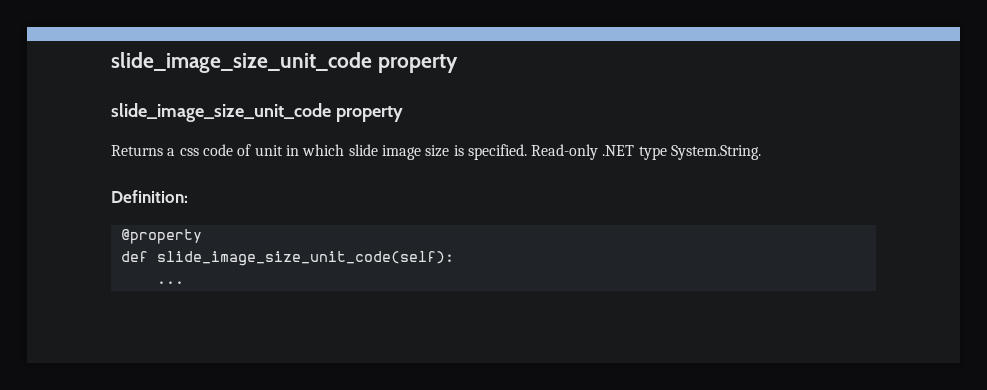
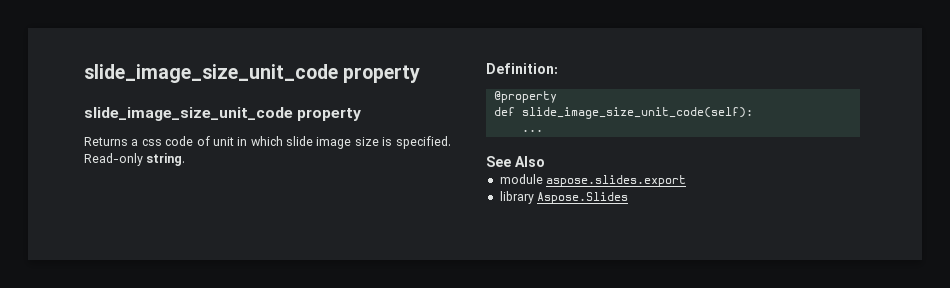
[602,145,762,160] .NET type System.String. -> [146,153,186,166] string.
(184, 282) none -> [486,156,545,167] [499,174,687,187] [499,191,629,204] // See Also // module aspose.slides.export // library Aspose.Slides

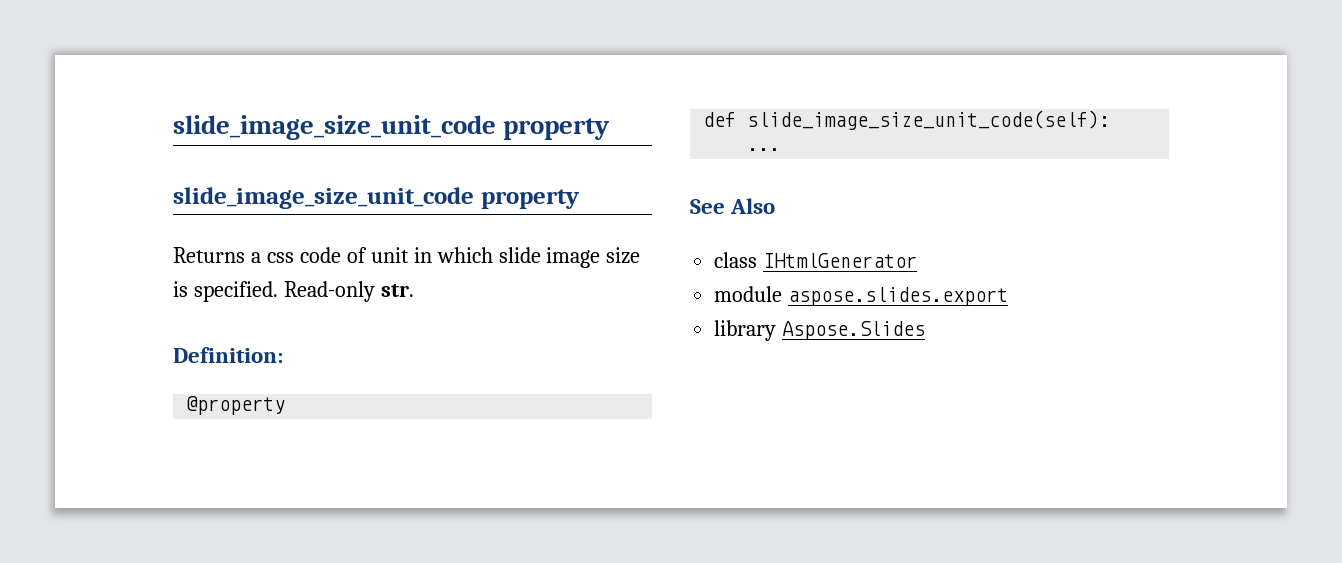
[146,153,186,166] string. -> [380,284,414,297] str.
(545, 161) none -> [714,252,918,268] // class IHtmlGenerator

